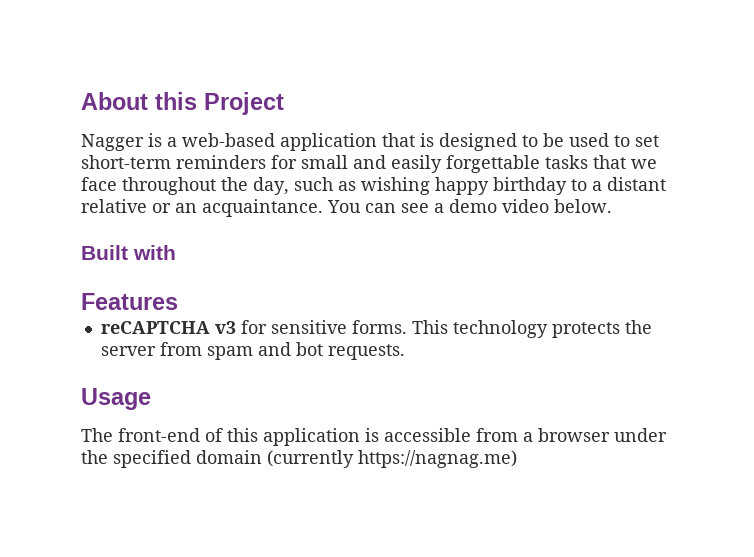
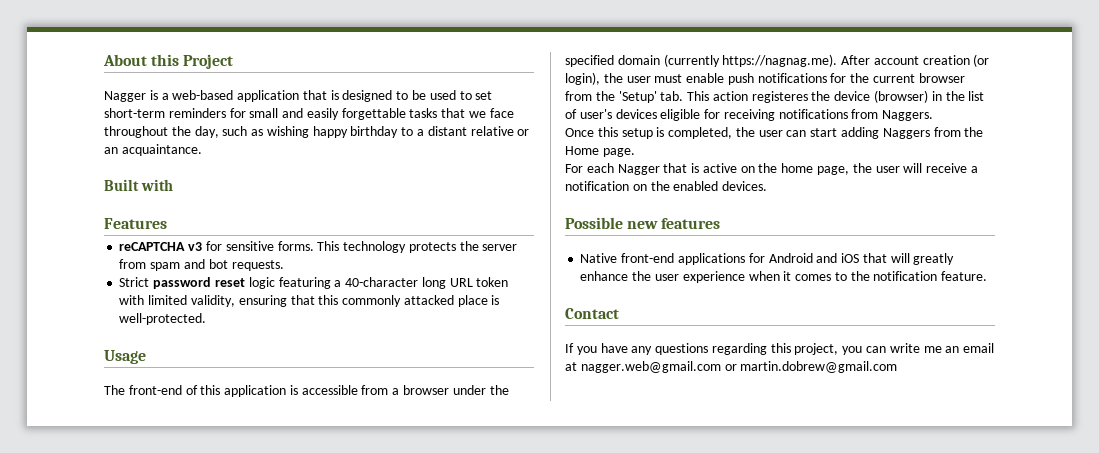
[327,199,612,213] You can see a demo video below. -> (202, 150) none
(405, 352) none -> [119,277,509,289] [119,295,500,307] [119,313,207,325] // Strict password reset logic featuring a 40-character long URL token with limited validity, ensuring that this commonly attacked place is well-protected.
[358,450,517,468] https://nagnag.me) -> [722,54,990,67] [565,72,965,85] [565,90,985,103] [565,109,934,121] [565,127,984,139] [565,146,635,157] [565,163,978,175] [565,181,768,191] [565,217,721,229] [580,253,955,265] [580,271,988,283] [565,308,619,319] [565,343,995,355] [565,361,898,373] https://nagnag.me). After account creation (or login), the user must enable push notifications for the current browser from the 'Setup' tab. This action registeres the device (browser) in the list of user's devices eligible for receiving notifications from Naggers. // Once this setup is completed, the user can start adding Naggers from the Home page. // For each Nagger that is active on the home page, the user will receive a notification on the enabled devices. // Possible new features // Native front-end applications for Android and iOS that will greatly enhance the user experience when it comes to the notification feature. // Contact // If you have any questions regarding this project, you can write me an email at nagger.web@gmail.com or martin.dobrew@gmail.com

